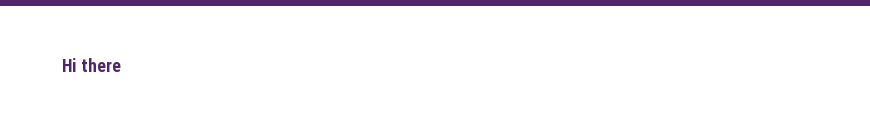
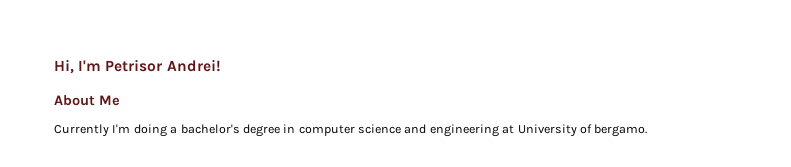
[62,58,121,72] Hi there -> [54,59,221,74] [54,95,120,106] [54,124,648,137] Hi, I'm Petrisor Andrei! // About Me // Currently I'm doing a bachelor's degree in computer science and engineering at University of bergamo.

